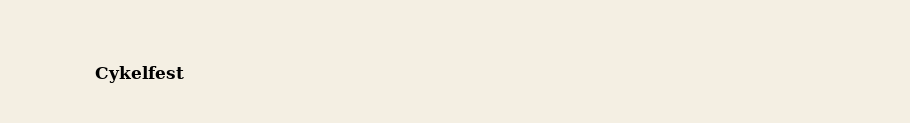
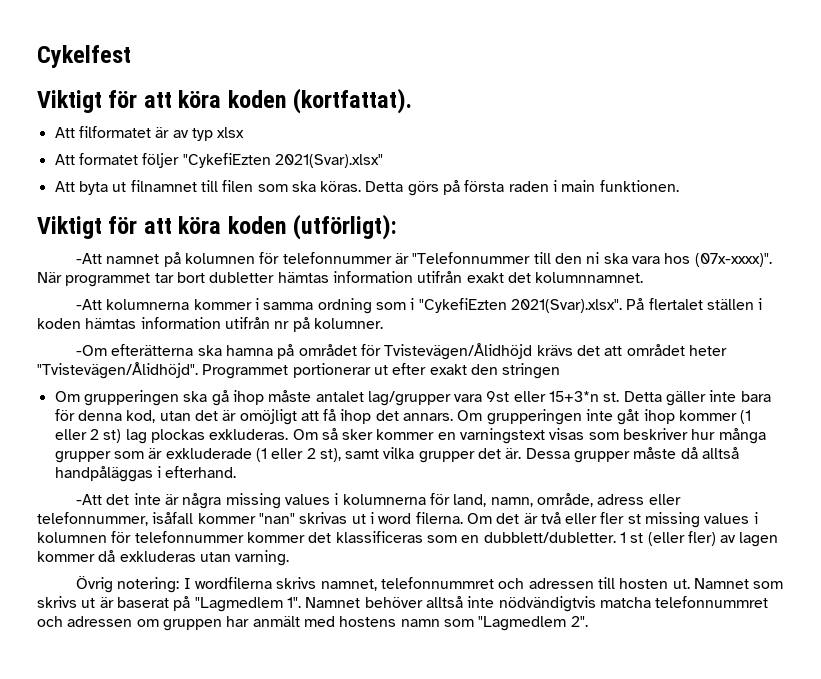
(184, 74) none -> [37,88,413,114] [54,126,245,141] [54,153,383,168] [54,180,679,196] [37,214,398,240] [76,252,772,267] [37,271,644,287] [76,298,763,314] [37,317,383,332] [76,343,727,360] [37,362,561,379] [54,390,771,406] [54,409,752,425] [54,428,766,444] [54,447,740,463] [54,466,237,482] [76,493,681,509] [37,512,758,528] [37,531,779,547] [37,550,290,566] [76,576,784,593] [37,596,769,612] [37,616,588,631] // Viktigt för att köra koden (kortfattat). // Att filformatet är av typ xlsx // Att formatet följer "CykefiEzten 2021(Svar).xlsx" // Att byta ut filnamnet till filen som ska köras. Detta görs på första raden i main funktionen. // Viktigt för att köra koden (utförligt): // -Att namnet på kolumnen för telefonnummer är "Telefonnummer till den ni ska vara hos (07x-xxxx)". När programmet tar bort dubletter hämtas information utifrån exakt det kolumnnamnet. // -Att kolumnerna kommer i samma ordning som i "CykefiEzten 2021(Svar).xlsx". På flertalet ställen i koden hämtas information utifrån nr på kolumner. // -Om efterätterna ska hamna på området för Tvistevägen/Ålidhöjd krävs det att området heter "Tvistevägen/Ålidhöjd". Programmet portionerar ut efter exakt den stringen // Om grupperingen ska gå ihop måste antalet lag/grupper vara 9st eller 15+3*n st. Detta gäller inte bara för denna kod, utan det är omöjligt att få ihop det annars. Om grupperingen inte gåt ihop kommer (1 eller 2 st) lag plockas exkluderas. Om så sker kommer en varningstext visas som beskriver hur många grupper som är exkluderade (1 eller 2 st), samt vilka grupper det är. Dessa grupper måste då alltså handpåläggas i efterhand. // -Att det inte är några missing values i kolumnerna för land, namn, område, adress eller telefonnummer, isåfall kommer "nan" skrivas ut i word filerna. Om det är två eller fler st missing values i kolumnen för telefonnummer kommer det klassificeras som en dubblett/dubletter. 1 st (eller fler) av lagen kommer då exkluderas utan varning. // Övrig notering: I wordfilerna skrivs namnet, telefonnummret och adressen till hosten ut. Namnet som skrivs ut är baserat på "Lagmedlem 1". Namnet behöver alltså inte nödvändigtvis matcha telefonnummret och adressen om gruppen har anmält med hostens namn som "Lagmedlem 2".

